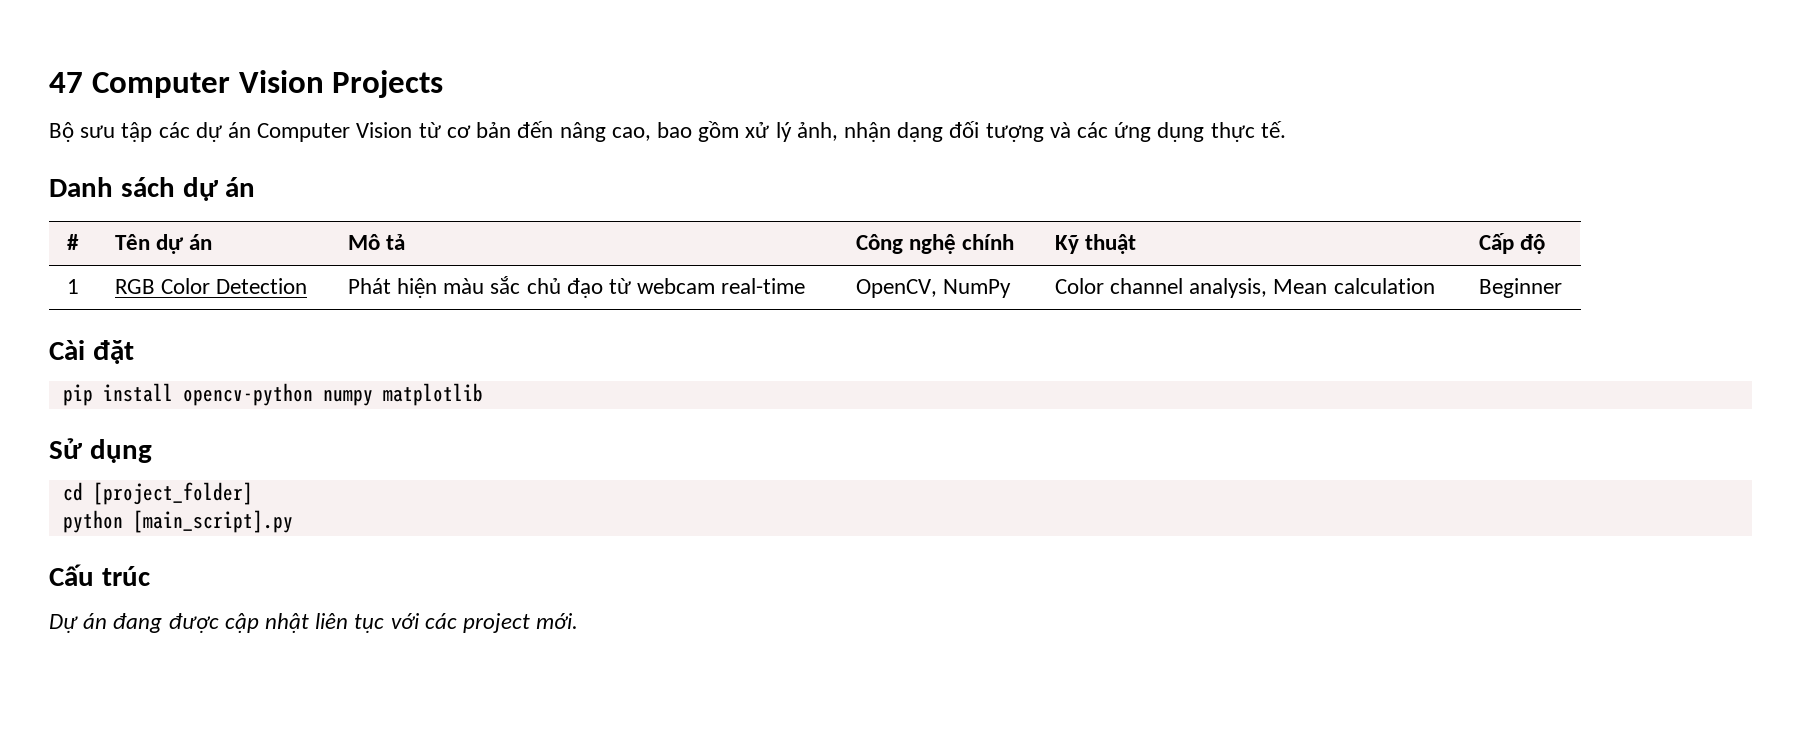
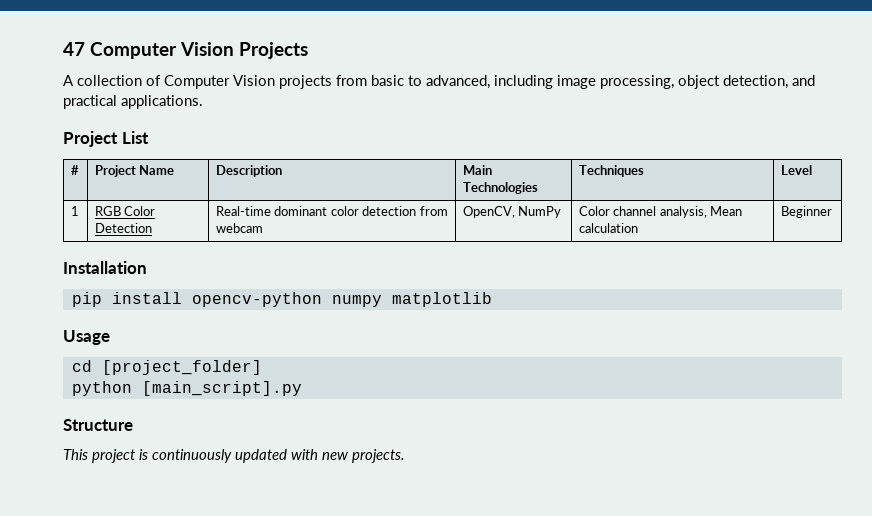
[49,121,1286,142] [49,177,256,201] [66,234,79,250] [114,234,213,254] [347,234,405,250] [855,234,1015,254] [1054,234,1136,254] [1478,233,1545,254] [66,279,79,294] [114,278,308,294] [347,276,631,298] Bộ sưu tập các dự án Computer Vision từ cơ bản đến nâng cao, bao gồm xử lý ảnh, nhận dạng đối tượng và các ứng dụng thực tế. // Danh sách dự án // # | Tên dự án | Mô tả | Công nghệ chính | Kỹ thuật | Cấp độ // 1 | RGB Color Detection | Phát hiện màu sắc chủ đạo từ -> [63,75,815,89] [63,95,203,109] [63,131,149,147] [70,165,79,175] [94,165,175,177] [215,165,282,177] [462,165,492,175] [462,182,538,194] [578,165,644,177] [780,165,812,175] [70,206,79,216] [94,206,156,216] [94,223,152,233] [215,206,448,216] A collection of Computer Vision projects from basic to advanced, including image processing, object detection, and practical applications. // Project List // # | Project Name | Description | Main Technologies | Techniques | Level // 1 | RGB Color Detection | Real-time dominant color detection from
[721,278,806,294] real-time -> (263, 228) none
[49,340,134,364] Cài đặt -> [63,261,147,274] Installation
[49,438,152,463] Sử dụng -> [63,330,110,345] Usage
[49,564,150,586] [49,613,579,633] Cấu trúc // Dự án đang được cập nhật liên tục với các project mới. -> [63,419,133,431] [63,449,405,463] Structure // This project is continuously updated with new projects.

